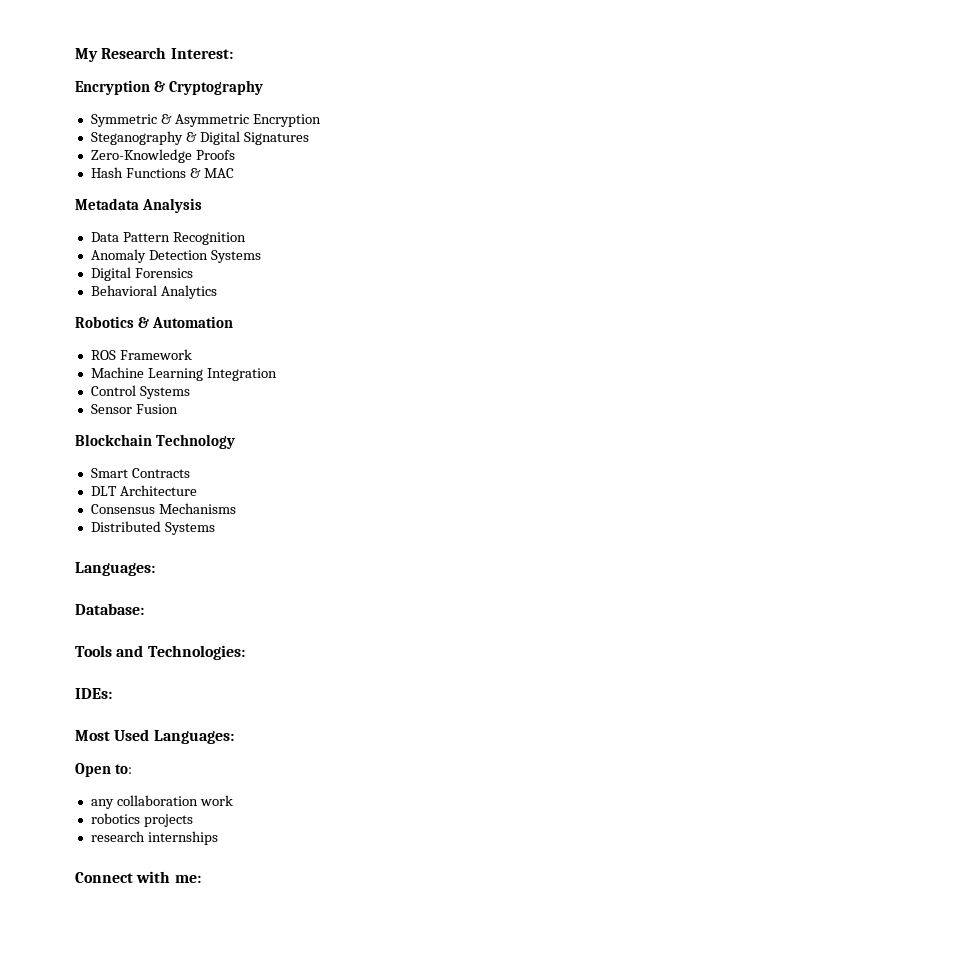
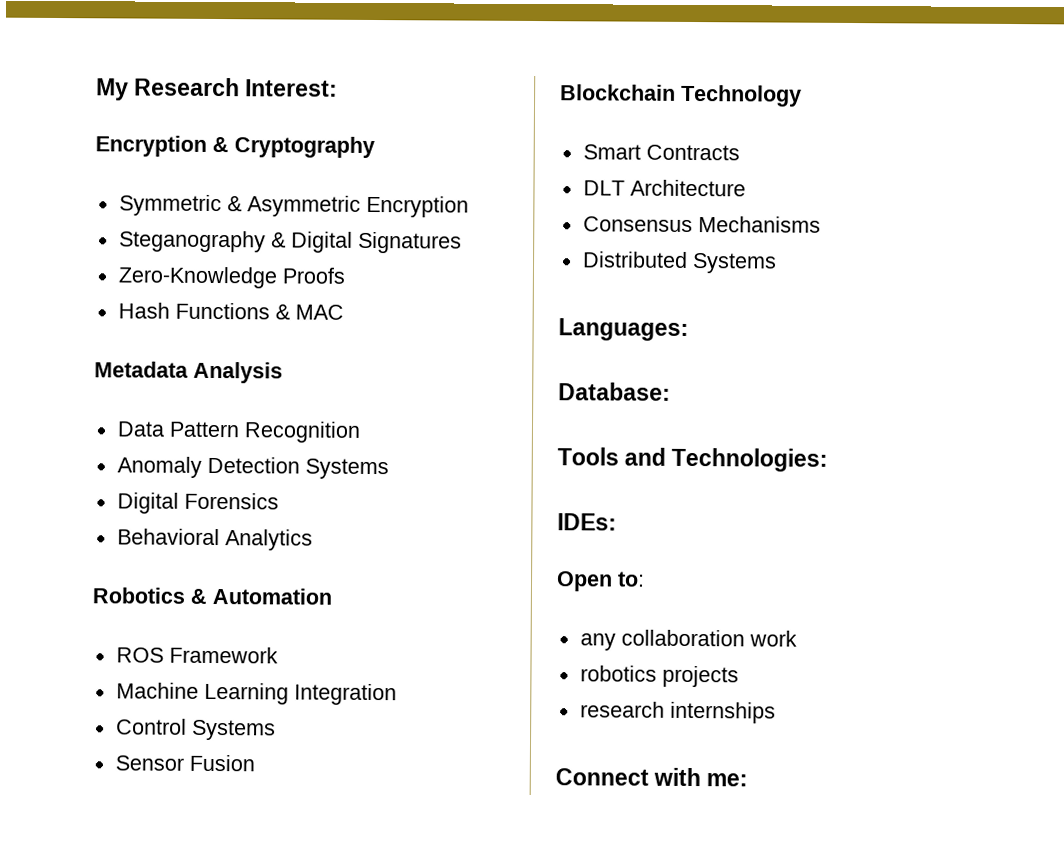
[75,729,234,744] // Most Used Languages: -> (617, 522) none

